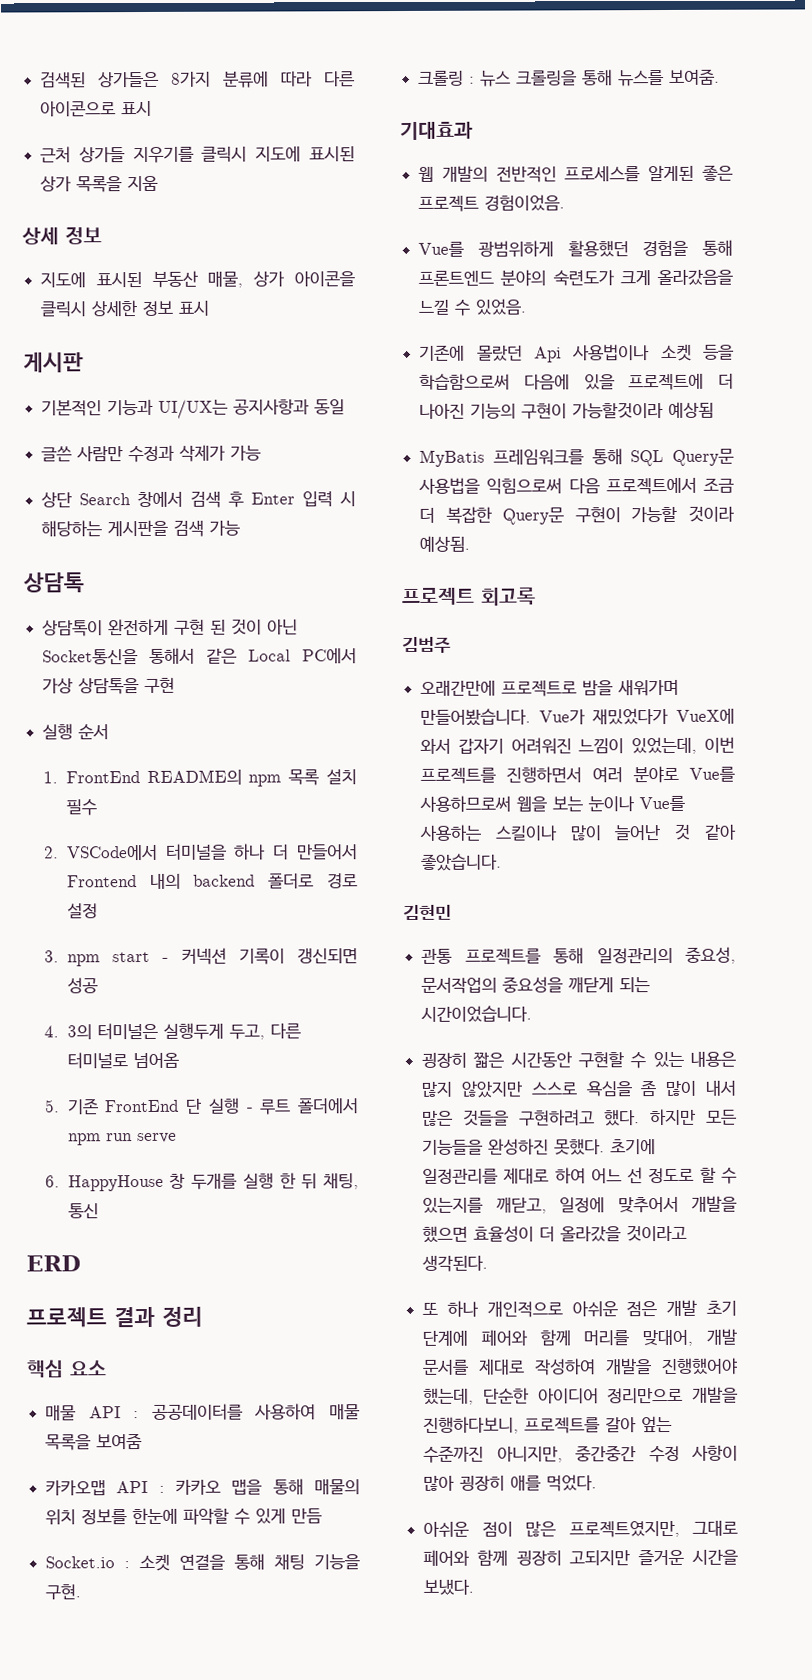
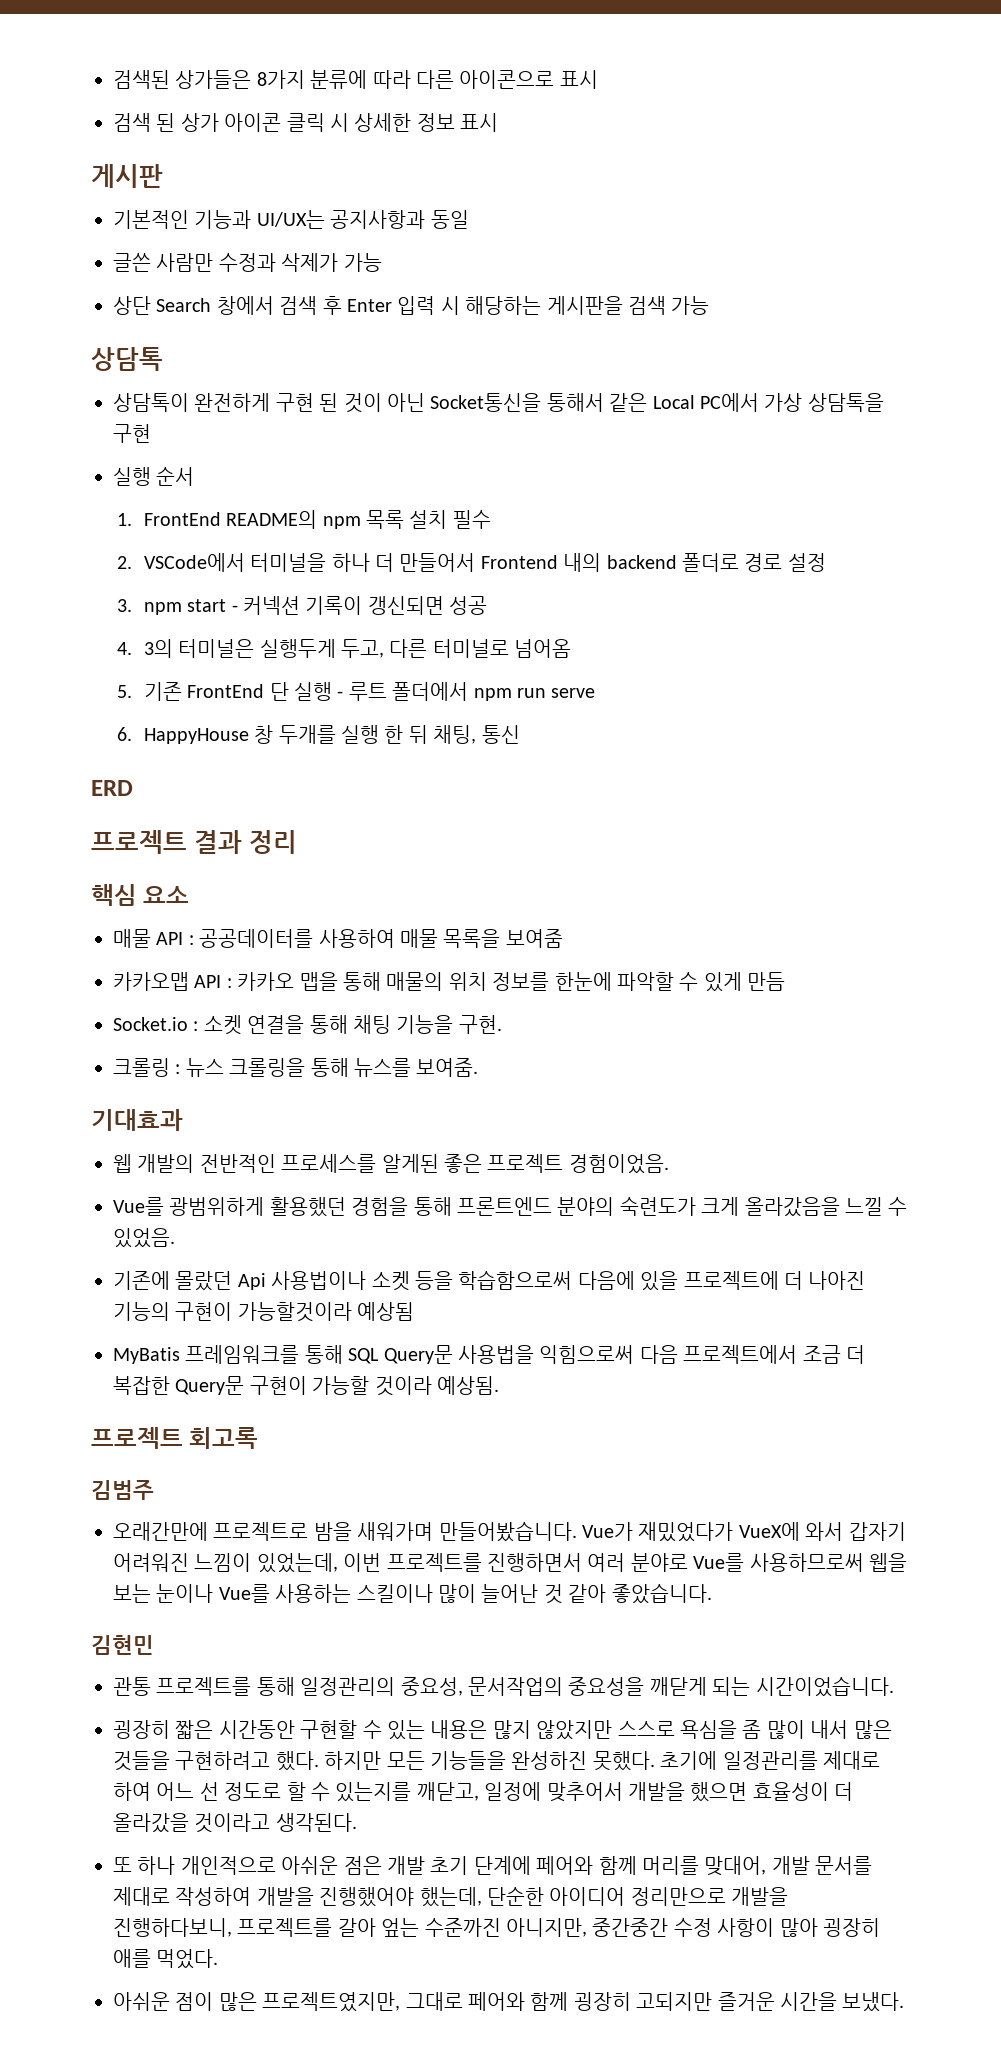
[40,146,355,164] [40,175,159,193] [21,226,102,245] [40,270,355,288] [40,301,87,317] 근처 상가들 지우기를 클릭시 지도에 표시된 상가 목록을 지움 // 상세 정보 // 지도에 표시된 부동산 매물, 상가 아이콘을 클릭시 -> [113,113,349,132] 검색 된 상가 아이콘 클릭 시

